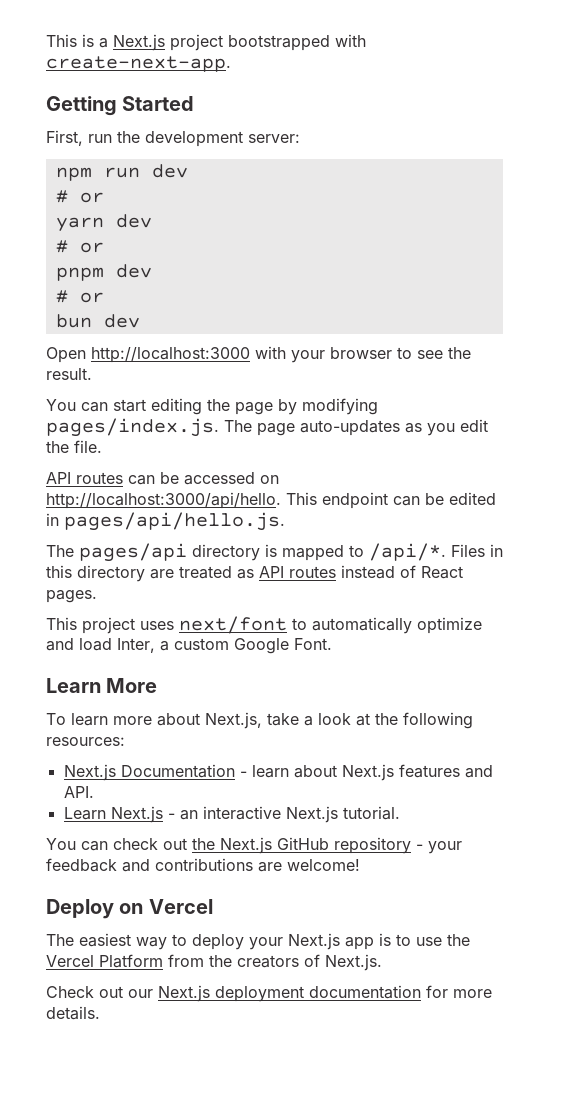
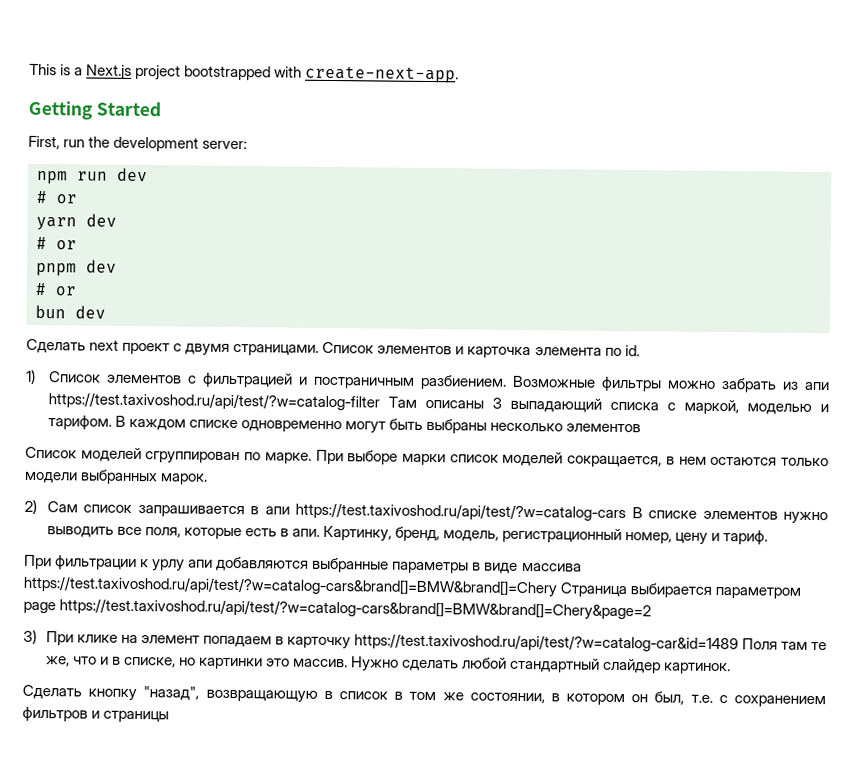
[46,346,471,363] [46,368,92,380] [46,398,378,415] [46,418,488,437] [46,440,102,453] [46,472,279,485] [46,492,496,509] [46,512,285,531] [46,543,503,562] [46,565,463,582] [46,590,97,603] [46,616,482,634] [46,638,332,654] [46,678,158,693] [46,712,473,729] [46,737,125,746] [63,764,493,781] [63,786,94,798] [63,806,400,823] [46,837,462,854] [46,858,360,872] [46,899,213,919] [46,933,470,950] [46,954,382,971] [46,985,492,1002] [46,1006,100,1020] Open http://localhost:3000 with your browser to see the result. // You can start editing the page by modifying pages/index.js. The page auto-updates as you edit the file. // API routes can be accessed on http://localhost:3000/api/hello. This endpoint can be edited in pages/api/hello.js. // The pages/api directory is mapped to /api/*. Files in this directory are treated as API routes instead of React pages. // This project uses next/font to automatically optimize and load Inter, a custom Google Font. // Learn More // To learn more about Next.js, take a look at the following resources: // Next.js Documentation - learn about Next.js features and API. // Learn Next.js - an interactive Next.js tutorial. // You can check out the Next.js GitHub repository - your feedback and contributions are welcome! // Deploy on Vercel // The easiest way to deploy your Next.js app is to use the Vercel Platform from the creators of Next.js. // Check out our Next.js deployment documentation for more details. -> [26,338,640,359] [25,369,830,393] [47,392,830,415] [47,415,641,434] [25,446,829,468] [24,469,209,485] [24,499,829,525] [46,525,769,545] [24,554,582,574] [23,575,802,599] [23,598,652,621] [23,629,827,653] [45,656,732,675] [22,684,826,708] [22,706,170,723] Сделать next проект с двумя страницами. Список элементов и карточка элемента по id. // 1) Список элементов с фильтрацией и постраничным разбиением. Возможные фильтры можно забрать из апи https://test.taxivoshod.ru/api/test/?w=catalog-filter Там описаны 3 выпадающий списка с маркой, моделью и тарифом. В каждом списке одновременно могут быть выбраны несколько элементов // Список моделей сгруппирован по марке. При выборе марки список моделей сокращается, в нем остаются только модели выбранных марок. // 2) Сам список запрашивается в апи https://test.taxivoshod.ru/api/test/?w=catalog-cars В списке элементов нужно выводить все поля, которые есть в апи. Картинку, бренд, модель, регистрационный номер, цену и тариф. // При фильтрации к урлу апи добавляются выбранные параметры в виде массива https://test.taxivoshod.ru/api/test/?w=catalog-cars&brand[]=BMW&brand[]=Chery Страница выбирается параметром page https://test.taxivoshod.ru/api/test/?w=catalog-cars&brand[]=BMW&brand[]=Chery&page=2 // 3) При клике на элемент попадаем в карточку https://test.taxivoshod.ru/api/test/?w=catalog-car&id=1489 Поля там те же, что и в списке, но картинки это массив. Нужно сделать любой стандартный слайдер картинок. // Сделать кнопку "назад", возвращающую в список в том же состоянии, в котором он был, т.е. с сохранением фильтров и страницы

